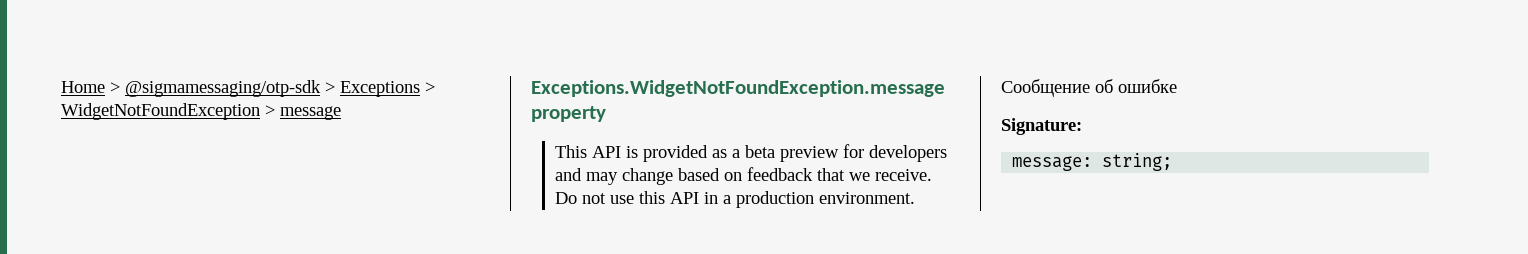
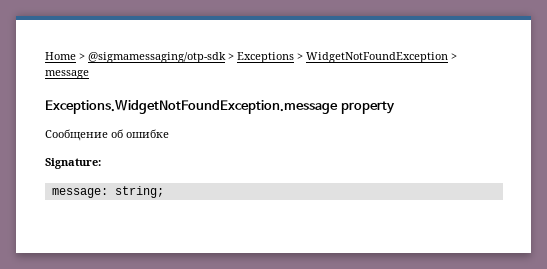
[555,144,948,162] [555,167,933,185] [555,191,916,208] // This API is provided as a beta preview for developers and may change based on feedback that we receive. Do not use this API in a production environment. -> (395, 107) none

